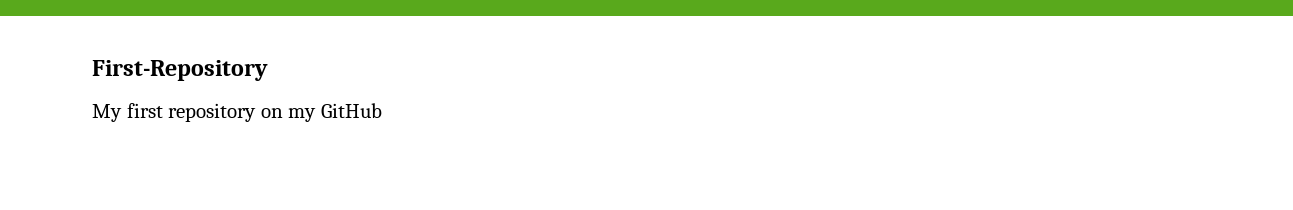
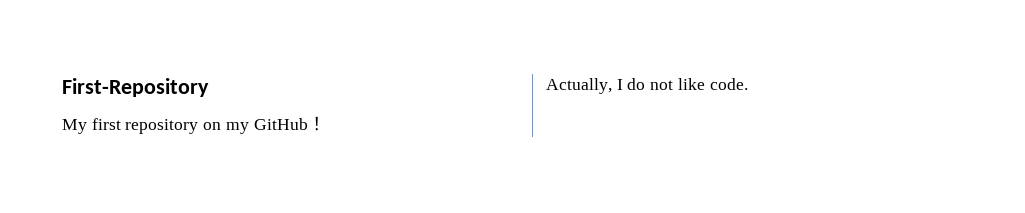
(382, 110) none -> [307,116,326,131] [546,78,748,94] ！ // Actually, I do not like code.

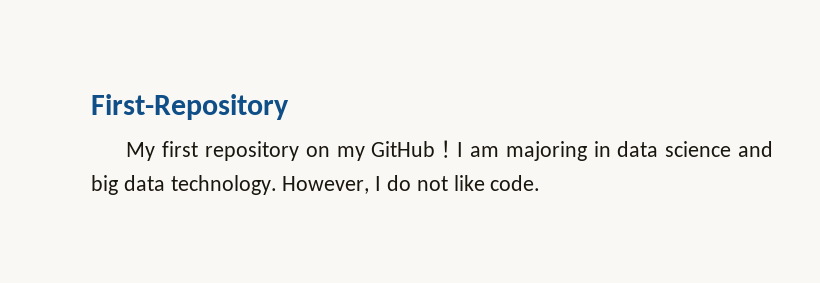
[546,78,612,94] // Actually, -> [457,141,773,161] [91,175,370,195] I am majoring in data science and big data technology. However,

